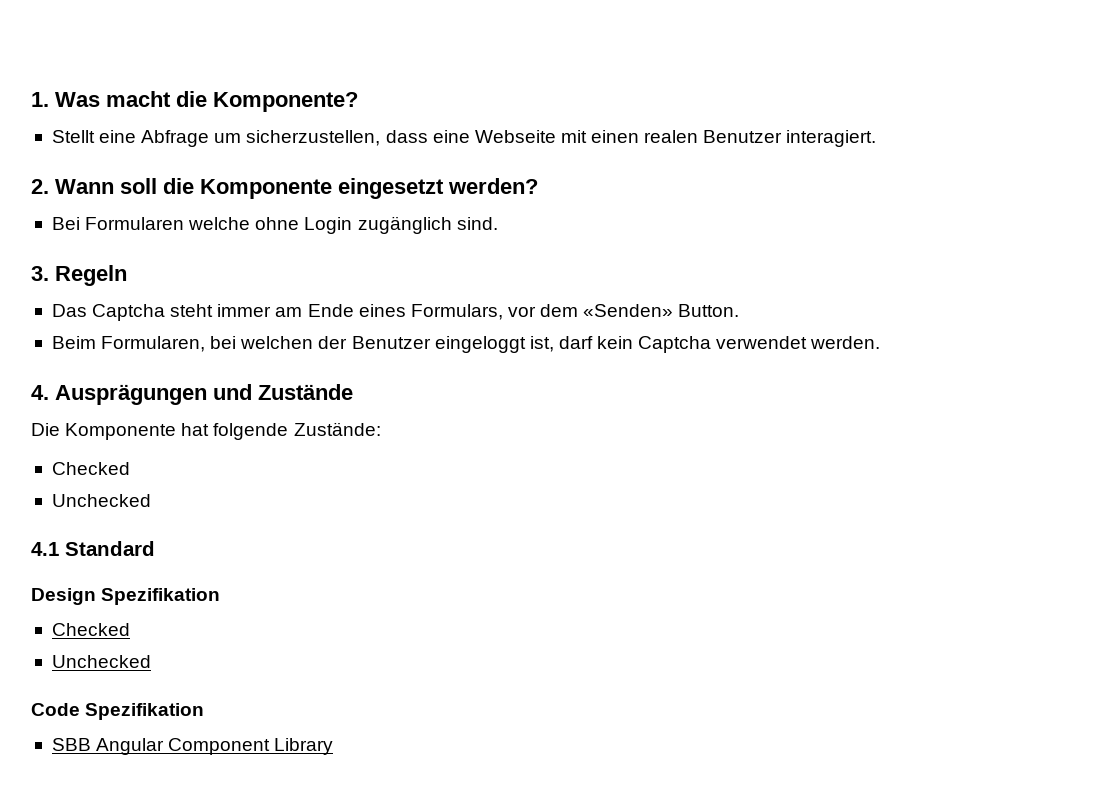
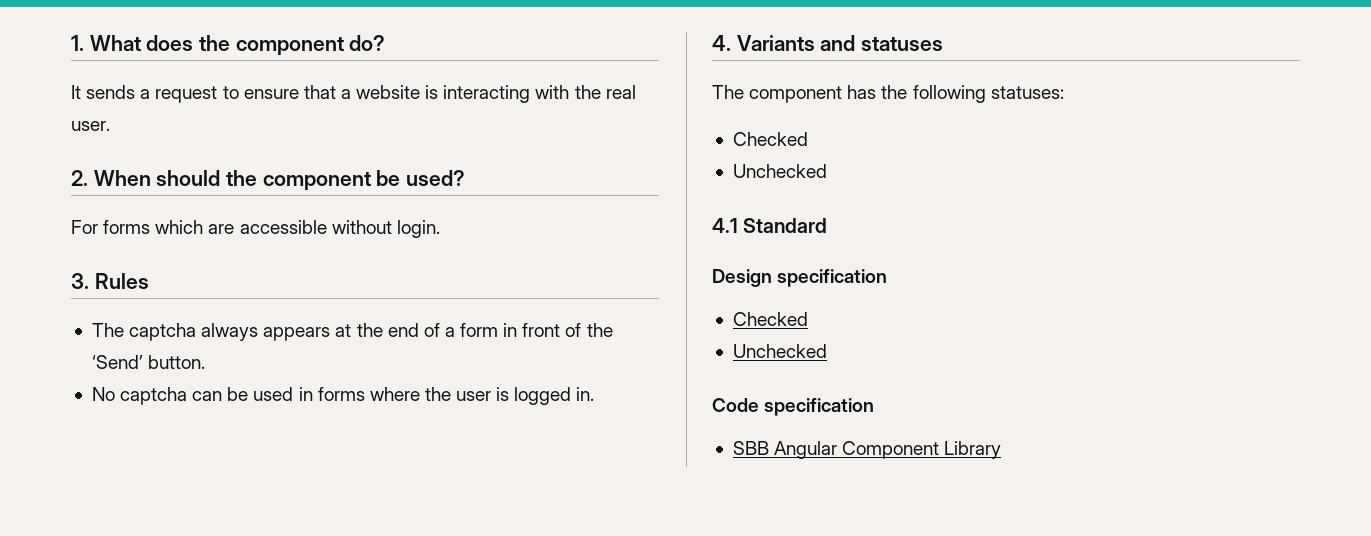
[55,91,358,112] [51,130,877,147] [31,178,538,199] [51,216,498,234] [31,265,127,286] [51,304,740,321] [51,336,881,353] [31,384,353,405] [31,422,381,440] Was macht die Komponente? // Stellt eine Abfrage um sicherzustellen, dass eine Webseite mit einen realen Benutzer interagiert. // 2. Wann soll die Komponente eingesetzt werden? // Bei Formularen welche ohne Login zugänglich sind. // 3. Regeln // Das Captcha steht immer am Ende eines Formulars, vor dem «Senden» Button. // Beim Formularen, bei welchen der Benutzer eingeloggt ist, darf kein Captcha verwendet werden. // 4. Ausprägungen und Zustände // Die Komponente hat folgende Zustände: -> [89,35,386,56] [71,85,636,103] [71,121,110,131] [71,170,466,191] [71,220,440,238] [71,273,149,289] [91,323,613,341] [91,355,206,369] [91,387,595,405] [712,35,944,51] [712,85,1064,103] What does the component do? // It sends a request to ensure that a website is interacting with the real user. // 2. When should the component be used? // For forms which are accessible without login. // 3. Rules // The captcha always appears at the end of a form in front of the ‘Send’ button. // No captcha can be used in forms where the user is logged in. // 4. Variants and statuses // The component has the following statuses:
[101,588,221,605] Spezifikation -> [777,269,888,287] specification
[85,703,205,720] Spezifikation -> [764,398,875,416] specification

